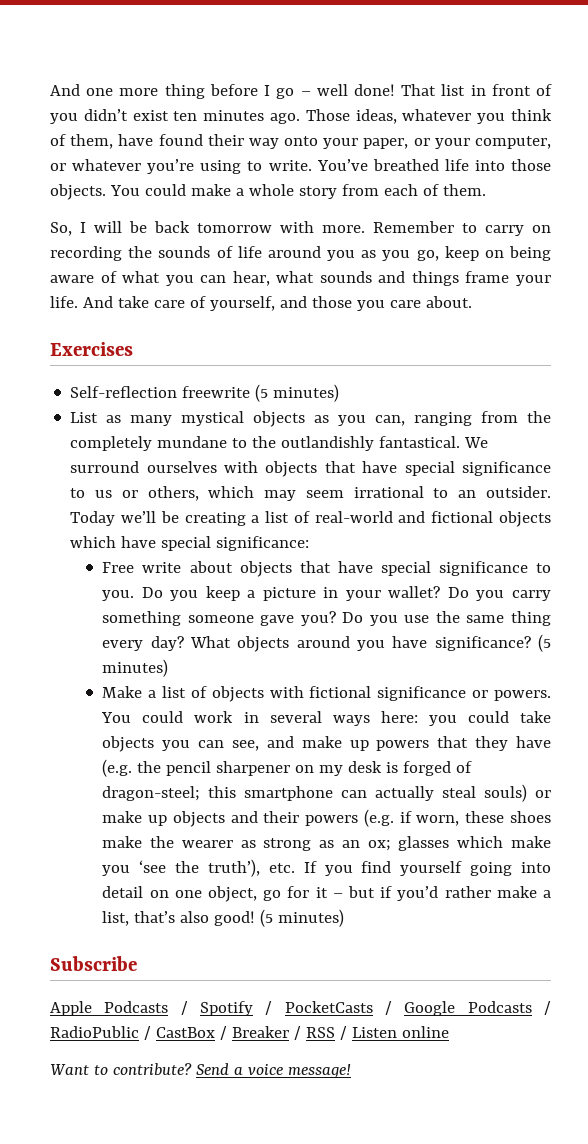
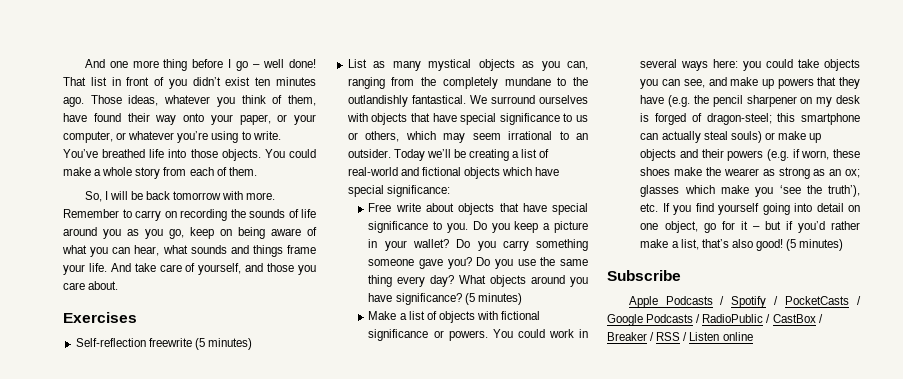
[50,1063,351,1078] // Want to contribute? Send a voice message! -> (753, 336) none

